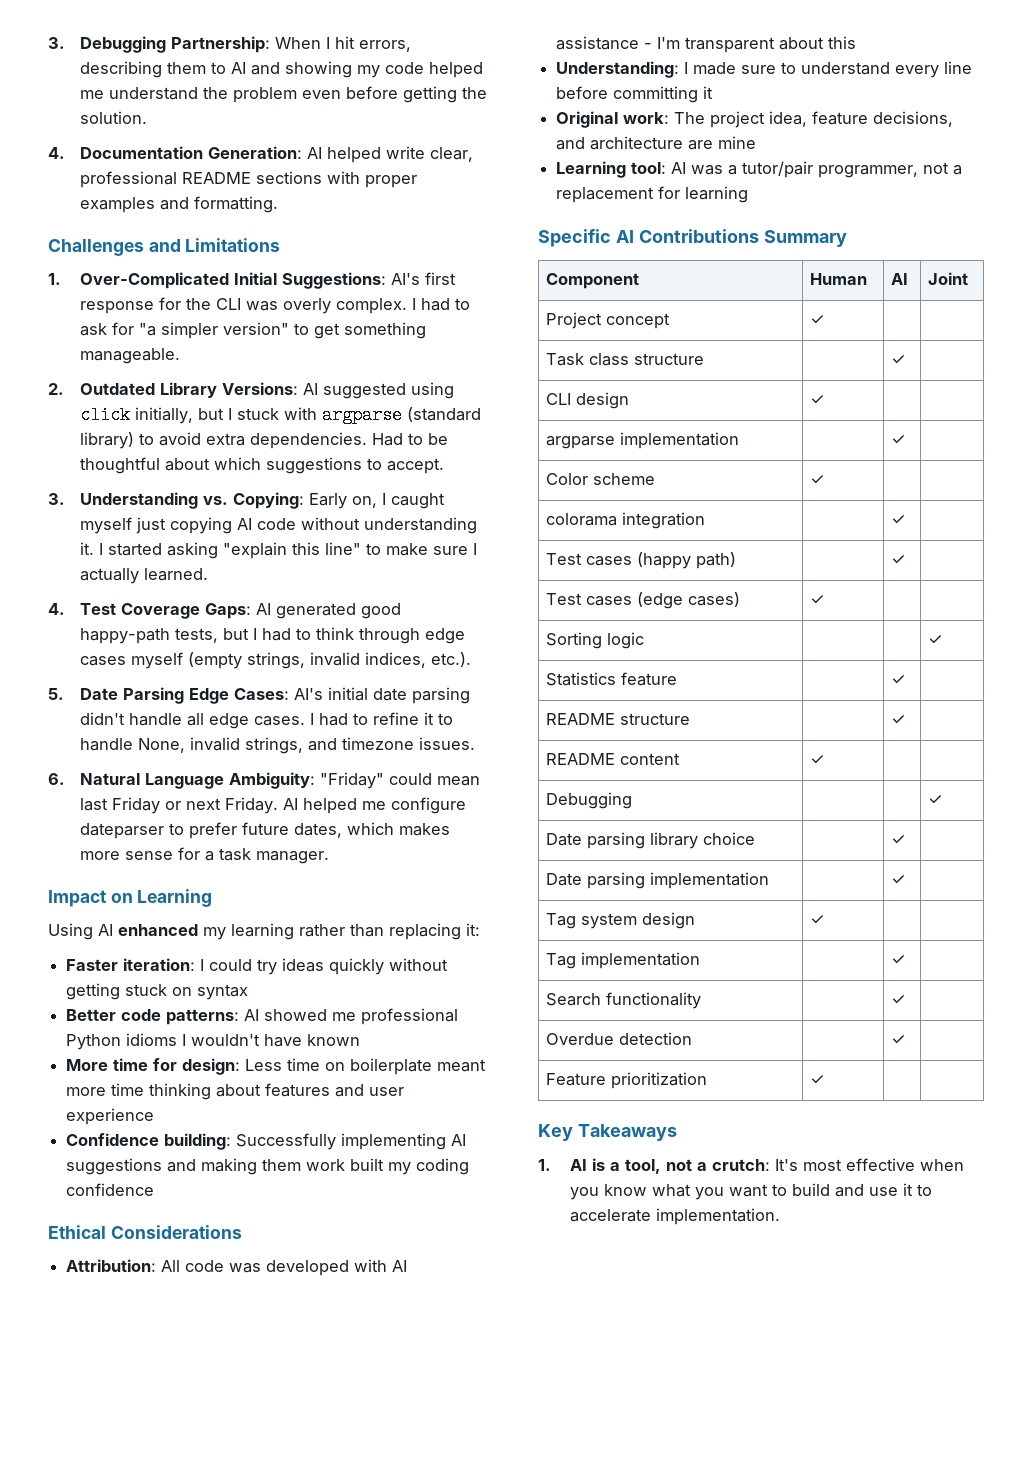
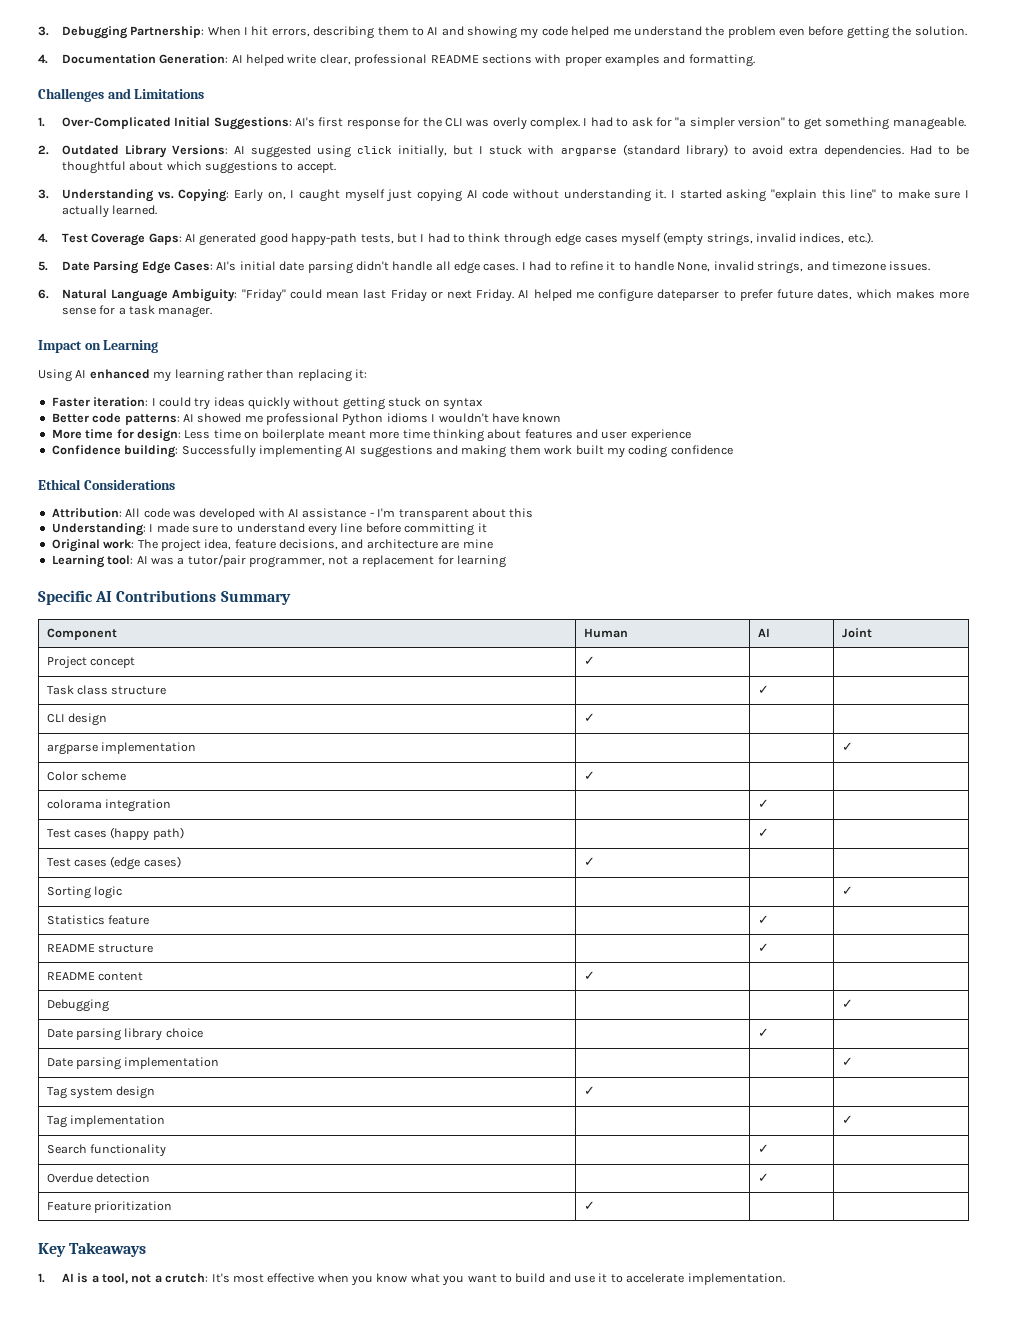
[890,435,906,445] ✓ | -> [841,742,853,751] | ✓
[890,875,906,885] ✓ | -> [841,1057,853,1066] | ✓
[890,955,906,965] ✓ | -> [841,1115,853,1124] | ✓

